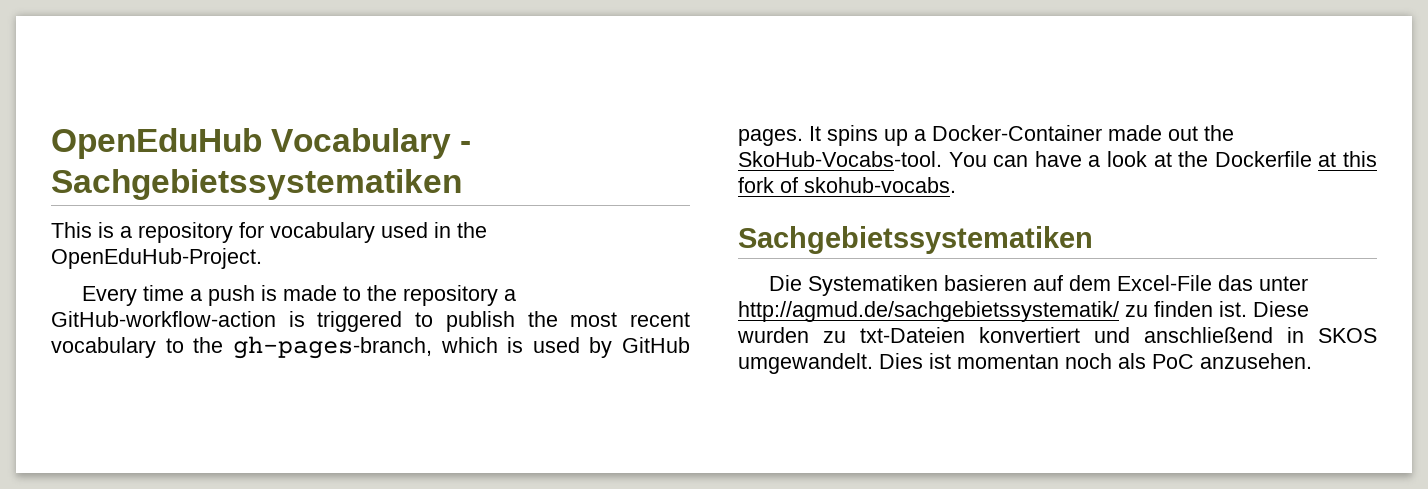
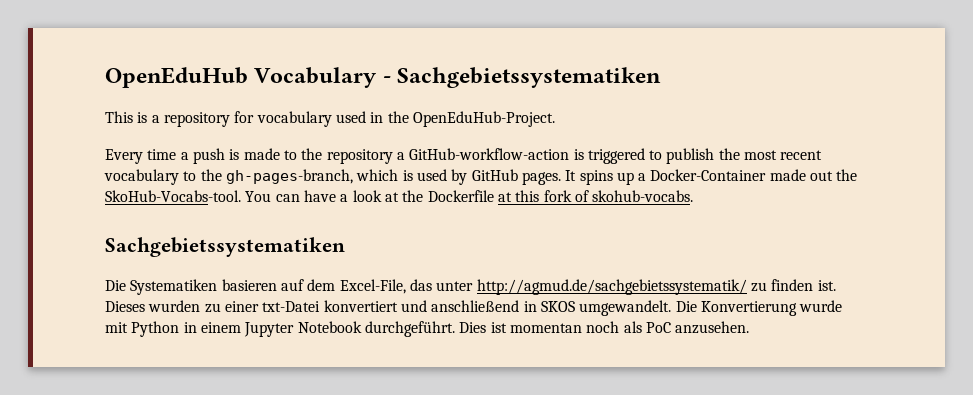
[1117,275,1213,291] Excel-File -> [339,279,406,294] Excel-File,
[1253,301,1309,317] Diese -> [105,301,145,312] Dieses
[860,327,965,343] txt-Dateien -> [224,301,321,312] einer txt-Datei
(873, 363) none -> [675,300,843,316] [105,321,455,337] Die Konvertierung wurde mit Python in einem Jupyter Notebook durchgeführt.

